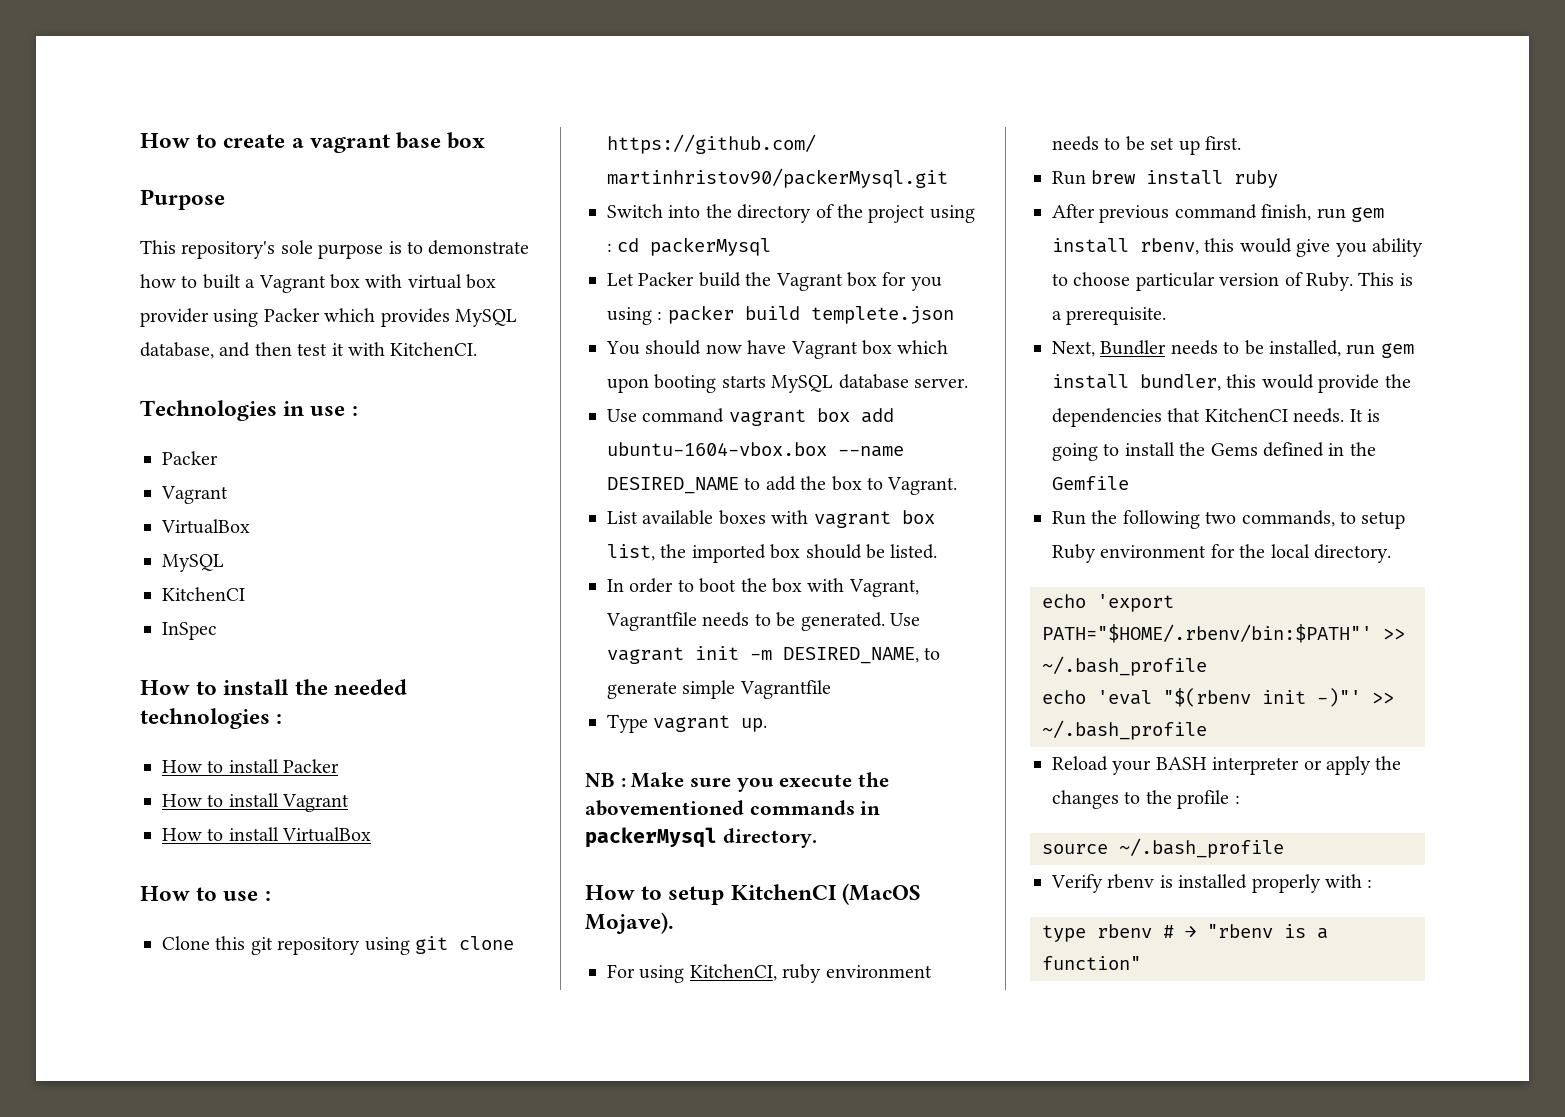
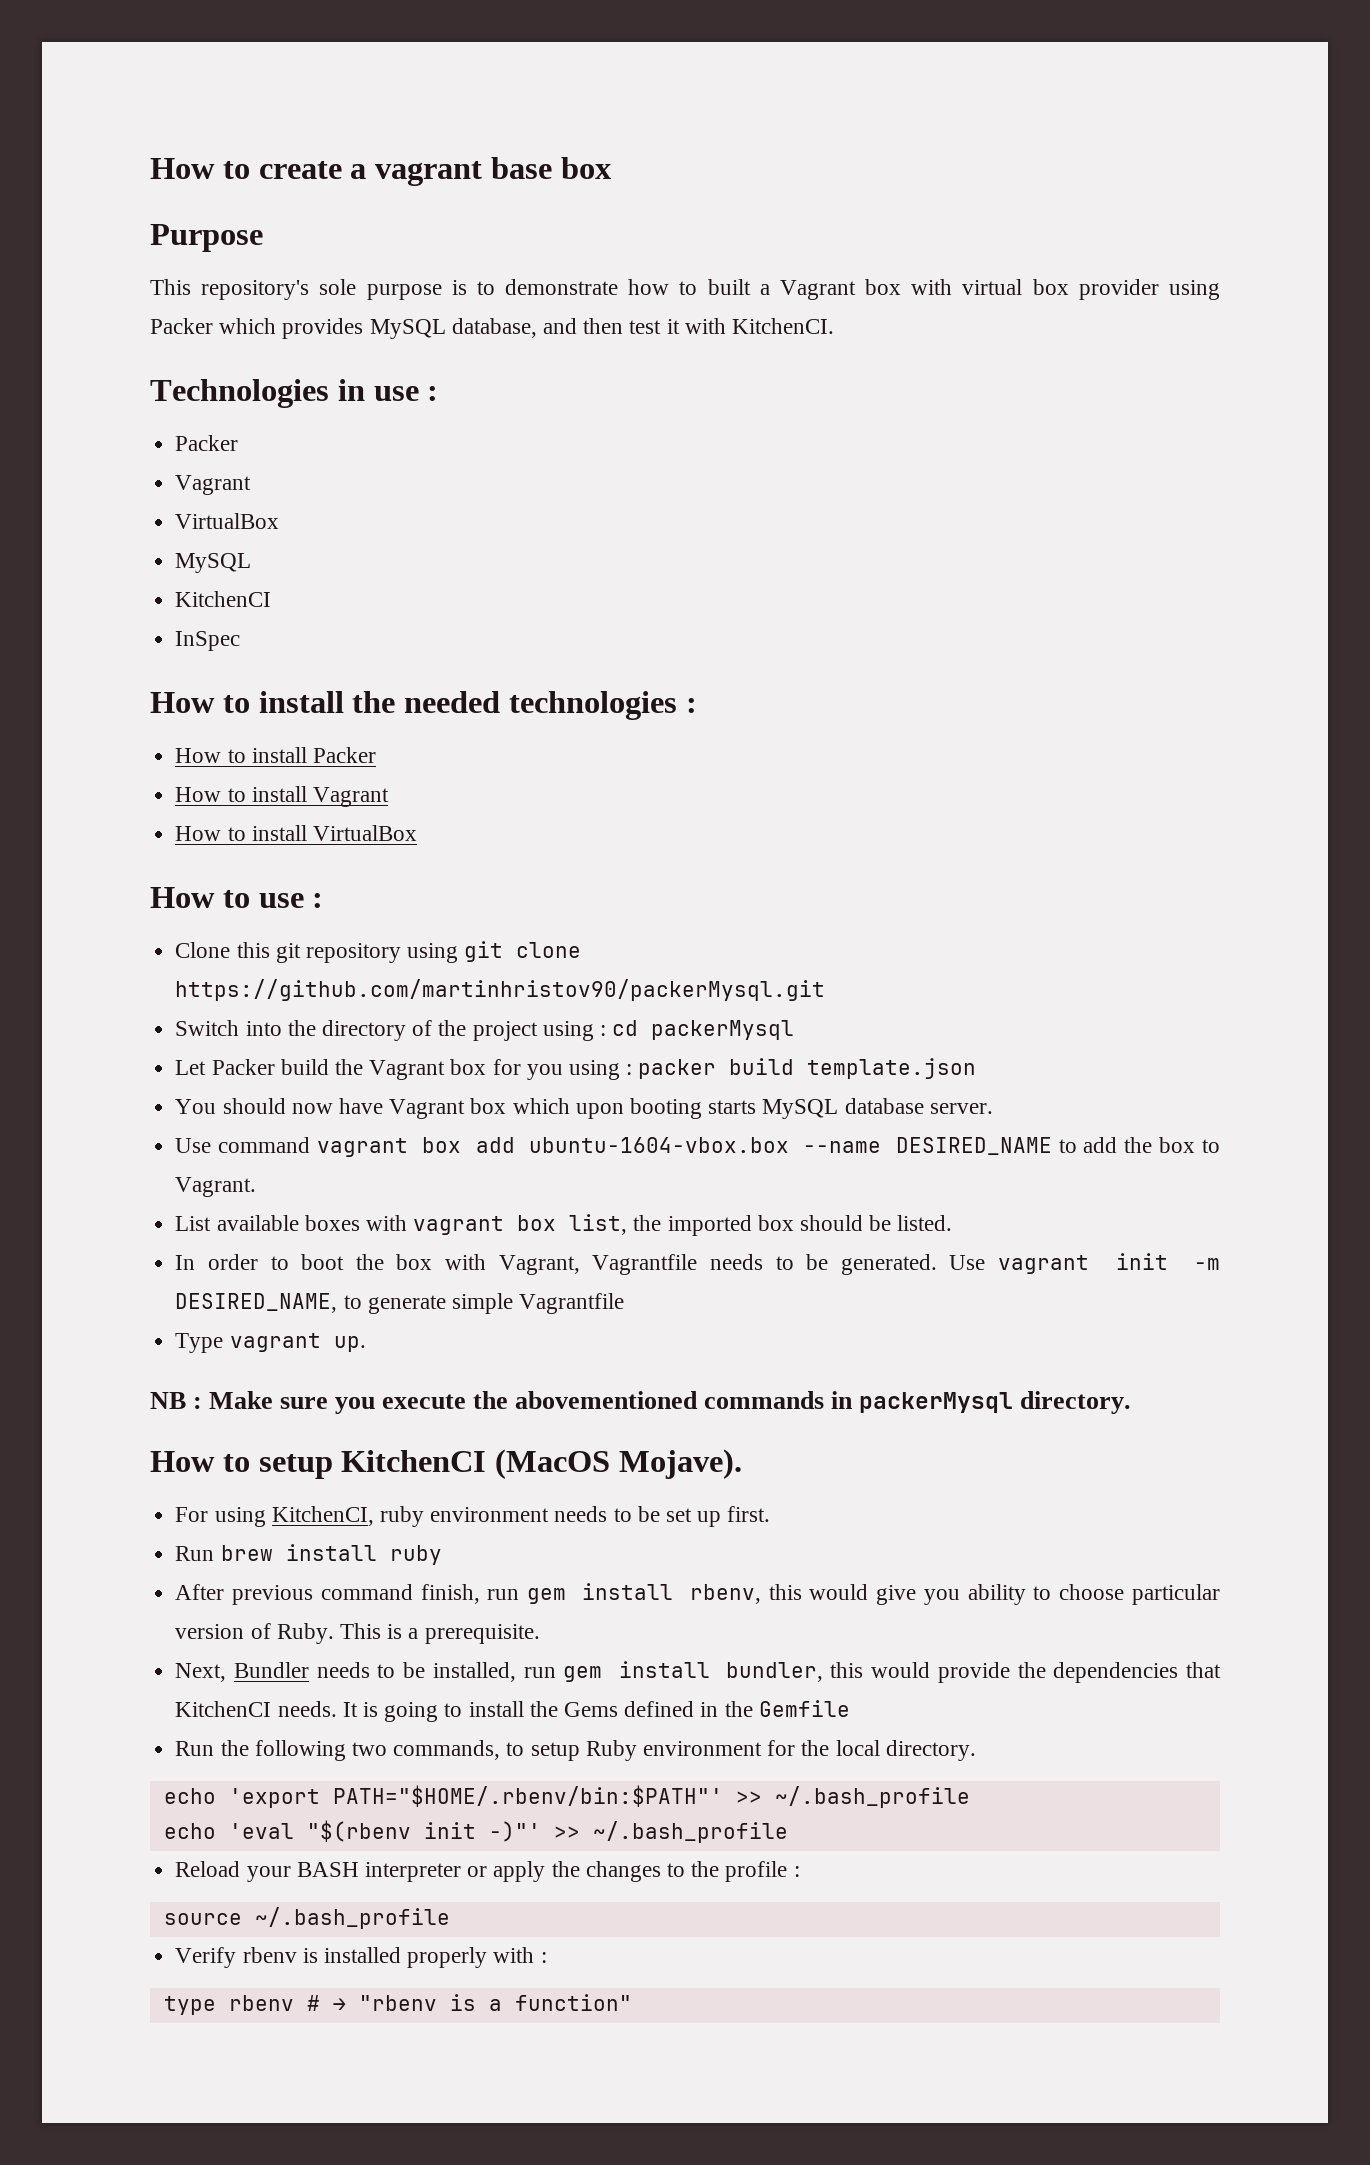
[810,306,954,324] templete.json -> [807,1058,977,1079] template.json

